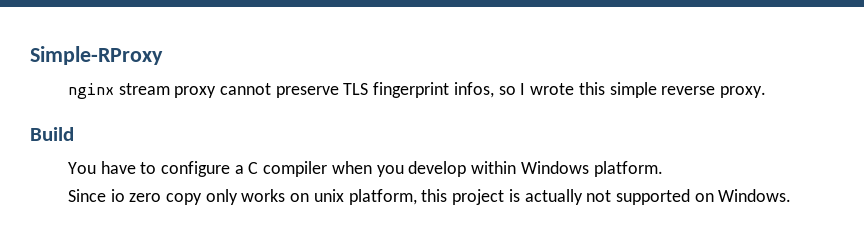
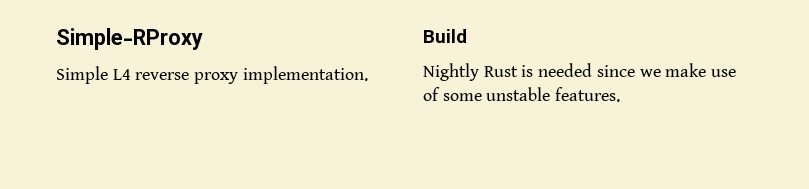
[67,82,766,99] [30,127,74,141] [67,161,663,177] [67,189,792,205] nginx stream proxy cannot preserve TLS fingerprint infos, so I wrote this simple reverse proxy. // Build // You have to configure a C compiler when you develop within Windows platform. // Since io zero copy only works on unix platform, this project is actually not supported on Windows. -> [56,66,368,84] [423,29,467,43] [423,63,737,81] [423,87,621,102] Simple L4 reverse proxy implementation. // Build // Nightly Rust is needed since we make use of some unstable features.

